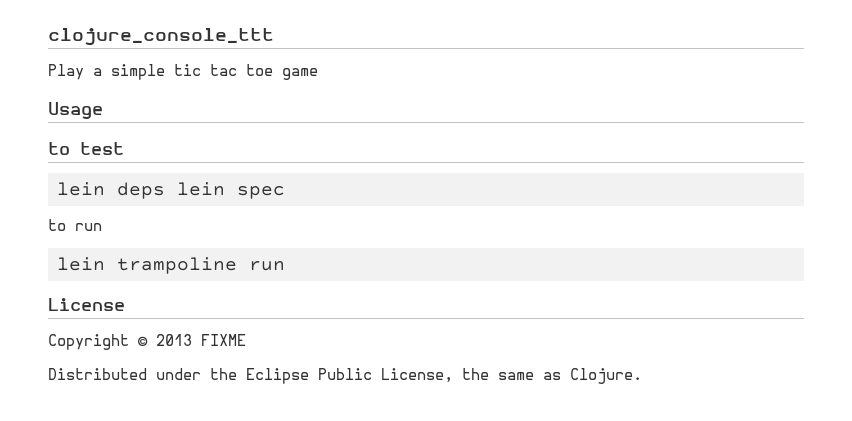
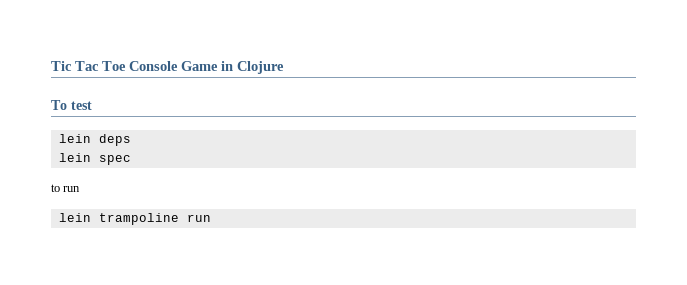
[48,28,274,46] [48,64,318,80] [48,102,103,119] [48,142,70,155] clojure_console_ttt // Play a simple tic tac toe game // Usage // to -> [51,61,284,74] [51,100,67,110] Tic Tac Toe Console Game in Clojure // To
(165, 190) none -> (131, 140) //
[48,298,125,311] [48,334,246,350] [48,368,642,384] // License // Copyright © 2013 FIXME // Distributed under the Eclipse Public License, the same as Clojure. -> (211, 218) none

